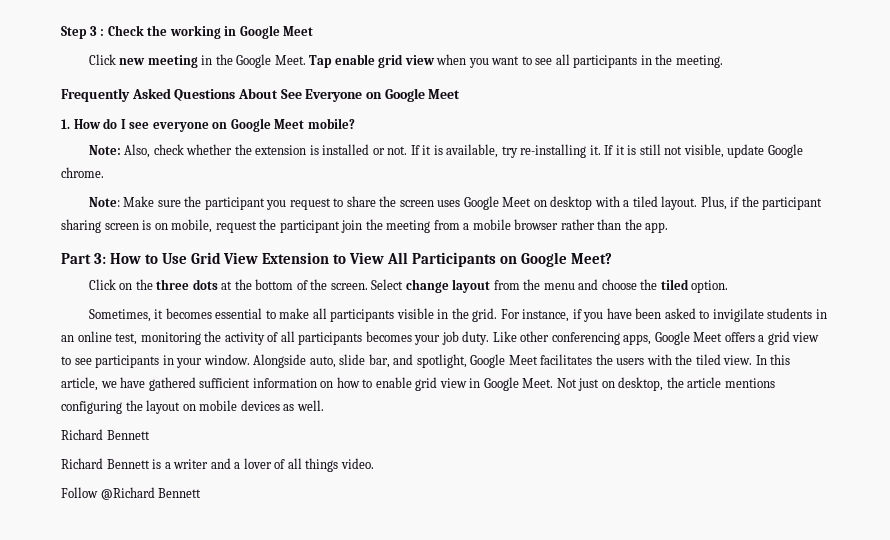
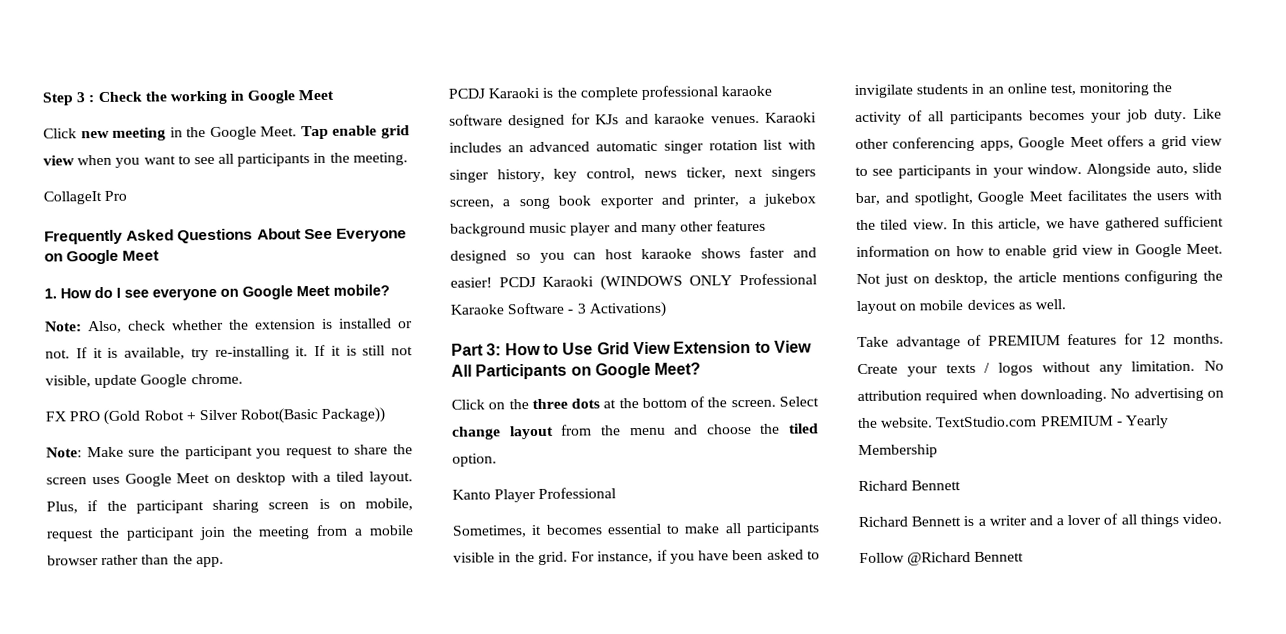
(723, 61) none -> [43,190,128,205] // CollageIt Pro
(104, 172) none -> [45,407,386,425] // FX PRO (Gold Robot + Silver Robot(Basic Package))
(669, 227) none -> [448,85,773,101] [449,112,817,129] [449,139,816,154] [449,166,816,183] [449,193,816,210] [450,219,767,237] [450,246,817,264] [450,273,817,291] [450,301,666,318] // PCDJ Karaoki is the complete professional karaoke software designed for KJs and karaoke venues. Karaoki includes an advanced automatic singer rotation list with singer history, key control, news ticker, next singers screen, a song book exporter and printer, a jukebox background music player and many other features designed so you can host karaoke shows faster and easier! PCDJ Karaoki (WINDOWS ONLY Professional Karaoke Software - 3 Activations)
(729, 286) none -> [452,487,617,503] // Kanto Player Professional
(324, 405) none -> [857,333,1224,350] [857,360,1224,377] [857,387,1224,404] [857,415,1169,429] [858,444,938,459] // Take advantage of PREMIUM features for 12 months. Create your texts / logos without any limitation. No attribution required when downloading. No advertising on the website. TextStudio.com PREMIUM - Yearly Membership

